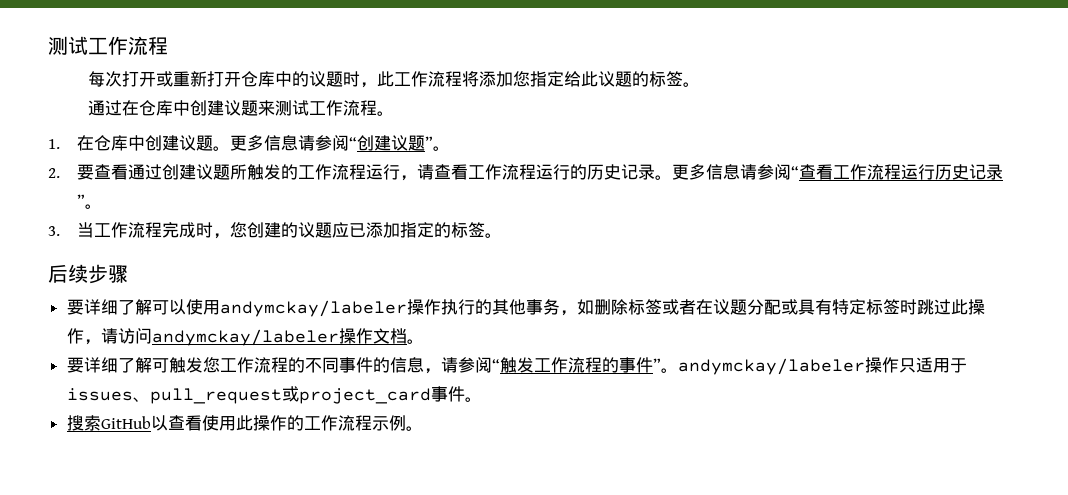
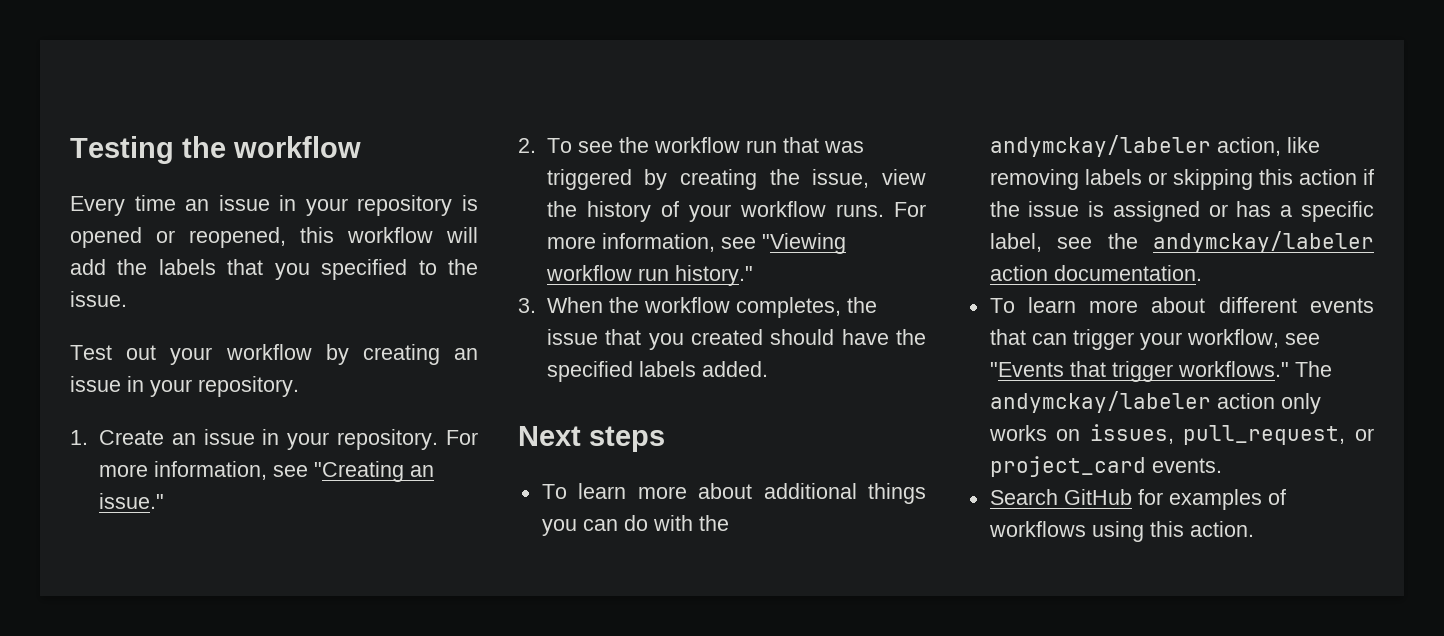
[48,36,168,55] [87,71,700,88] [87,100,394,116] [48,135,451,151] [48,164,1004,181] [77,194,103,209] [48,222,503,239] [48,264,128,284] [66,299,985,317] [66,328,424,346] [66,357,967,375] [66,386,482,404] [66,415,423,431] 测试工作流程 // 每次打开或重新打开仓库中的议题时，此工作流程将添加您指定给此议题的标签。 // 通过在仓库中创建议题来测试工作流程。 // 1.在仓库中创建议题。更多信息请参阅“创建议题”。 // 2.要查看通过创建议题所触发的工作流程运行，请查看工作流程运行的历史记录。更多信息请参阅“查看工作流程运行历史记录”。 // 3.当工作流程完成时，您创建的议题应已添加指定的标签。 // 后续步骤 // 要详细了解可以使用andymckay/labeler操作执行的其他事务，如删除标签或者在议题分配或具有特定标签时跳过此操作，请访问andymckay/labeler操作文档。 // 要详细了解可触发您工作流程的不同事件的信息，请参阅“触发工作流程的事件”。andymckay/labeler操作只适用于issues、pull_request或project_card事件。 // 搜索GitHub以查看使用此操作的工作流程示例。 -> [70,136,361,164] [70,195,478,216] [70,227,478,248] [70,259,478,280] [70,291,127,307] [70,344,478,365] [70,376,299,397] [70,429,478,450] [98,461,434,482] [98,493,164,509] [518,137,864,153] [546,169,926,190] [546,201,926,222] [546,233,846,254] [545,265,753,286] [518,297,877,318] [546,329,926,350] [546,361,768,382] [518,426,665,452] [541,483,926,504] [541,515,729,536] [989,135,1320,157] [989,169,1374,190] [989,201,1374,222] [989,231,1374,253] [989,265,1202,281] [989,297,1374,313] [989,329,1320,350] [989,361,1332,382] [989,391,1321,414] [988,424,1374,445] [989,456,1222,477] [989,489,1286,510] [988,521,1254,542] Testing the workflow // Every time an issue in your repository is opened or reopened, this workflow will add the labels that you specified to the issue. // Test out your workflow by creating an issue in your repository. // 1. Create an issue in your repository. For more information, see "Creating an issue." // 2. To see the workflow run that was triggered by creating the issue, view the history of your workflow runs. For more information, see "Viewing workflow run history." // 3. When the workflow completes, the issue that you created should have the specified labels added. // Next steps // To learn more about additional things you can do with the andymckay/labeler action, like removing labels or skipping this action if the issue is assigned or has a specific label, see the andymckay/labeler action documentation. // To learn more about different events that can trigger your workflow, see "Events that trigger workflows." The andymckay/labeler action only works on issues, pull_request, or project_card events. // Search GitHub for examples of workflows using this action.

